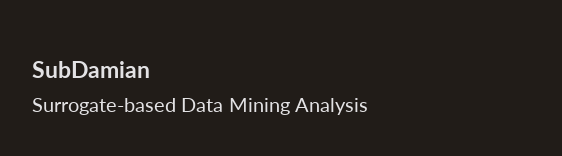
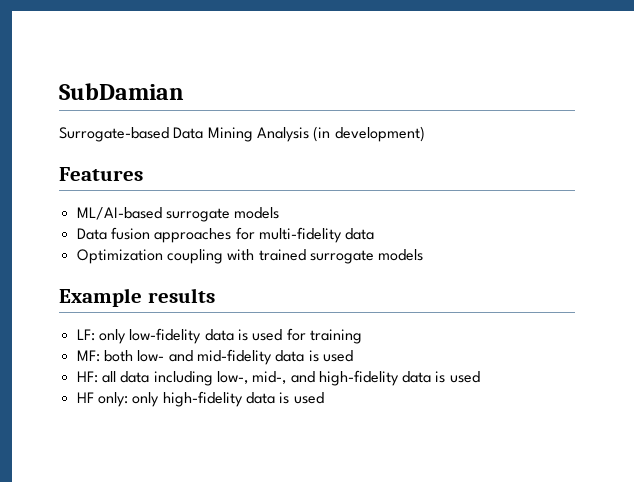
(368, 106) none -> [313,126,425,142] [59,167,143,181] [76,207,280,222] [76,227,375,243] [76,249,424,264] [59,288,215,307] [76,328,362,344] [76,349,353,365] [76,370,480,386] [76,391,324,407] (in development) // Features // ML/AI-based surrogate models // Data fusion approaches for multi-fidelity data // Optimization coupling with trained surrogate models // Example results // LF: only low-fidelity data is used for training // MF: both low- and mid-fidelity data is used // HF: all data including low-, mid-, and high-fidelity data is used // HF only: only high-fidelity data is used

